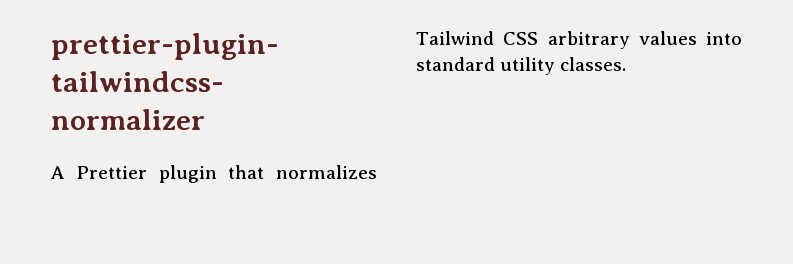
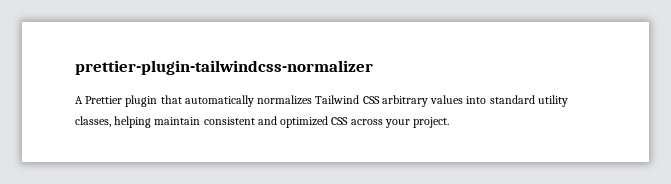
(265, 172) none -> [184,95,254,107] automatically
[560,57,627,71] classes. -> [75,116,450,128] classes, helping maintain consistent and optimized CSS across your project.

